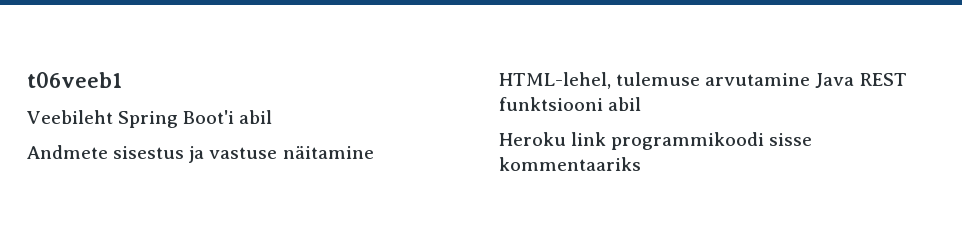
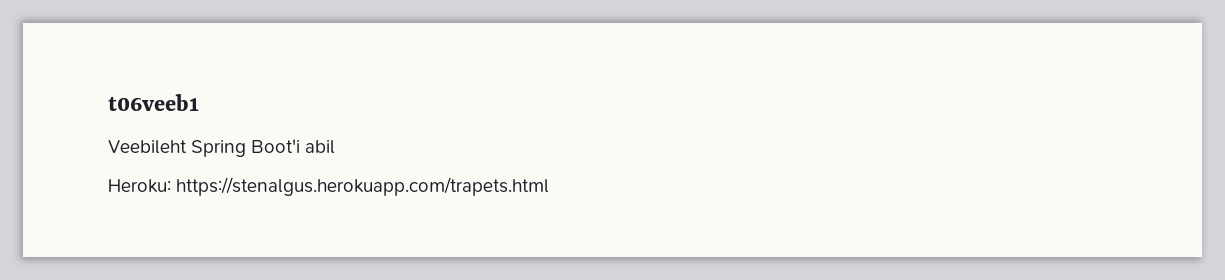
[27,145,374,163] [499,72,907,89] [499,97,642,111] [499,132,813,150] [499,157,641,171] Andmete sisestus ja vastuse näitamine HTML-lehel, tulemuse arvutamine Java REST funktsiooni abil // Heroku link programmikoodi sisse kommentaariks -> [108,177,550,196] Heroku: https://stenalgus.herokuapp.com/trapets.html

